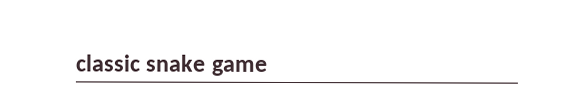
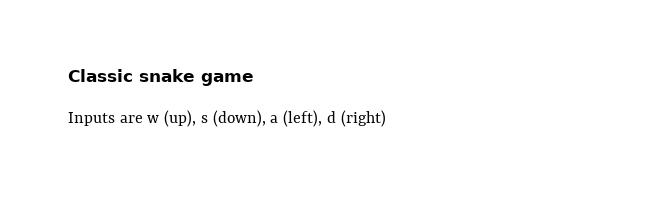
[75,54,140,72] classic -> [68,69,133,82] Classic
(267, 67) none -> [68,110,386,127] // Inputs are w (up), s (down), a (left), d (right)

